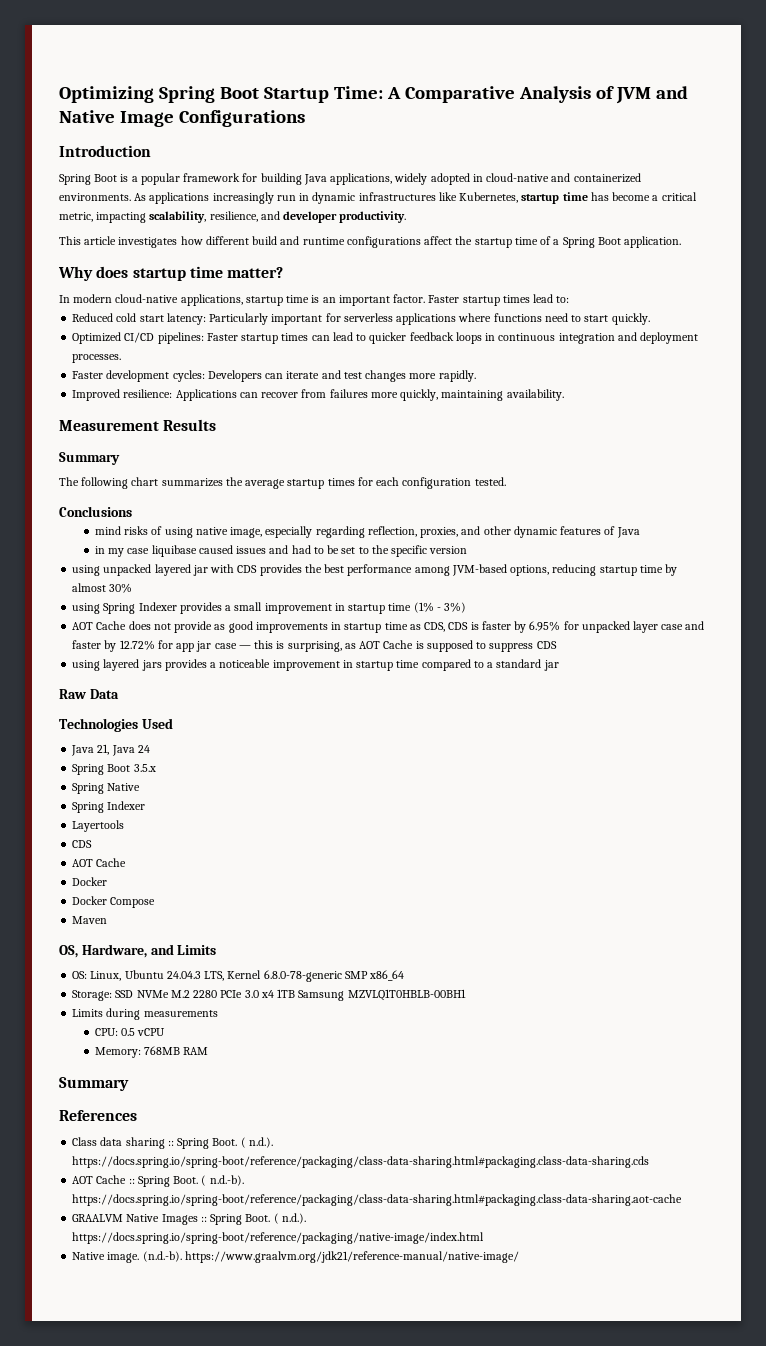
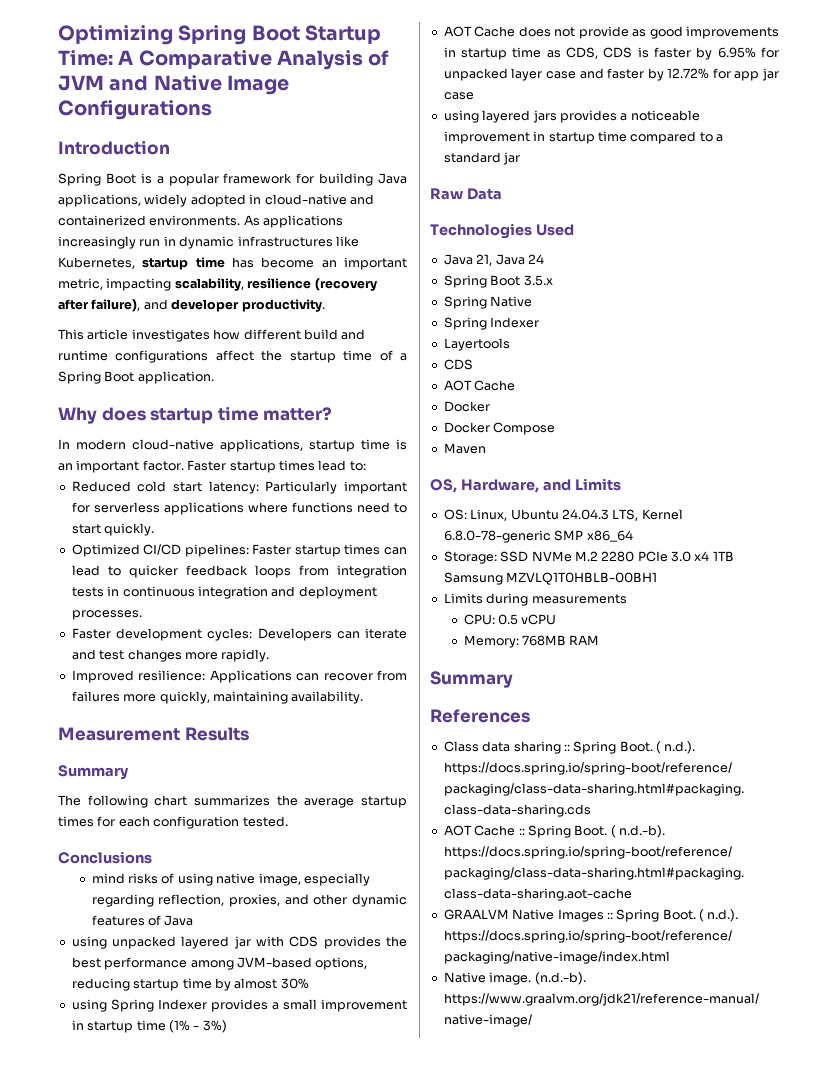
[652,192,697,201] a critical -> [321,257,407,270] an important
[209,211,258,222] resilience, -> [247,278,377,291] [58,299,141,312] resilience (recovery after failure),
(482, 338) none -> [298,565,407,578] [71,587,104,597] from integration tests
[94,545,468,557] // in my case liquibase caused issues and had to be set to the specific version -> (194, 920) none
[238,640,557,652] — this is surprising, as AOT Cache is supposed to suppress CDS -> (474, 96) none

